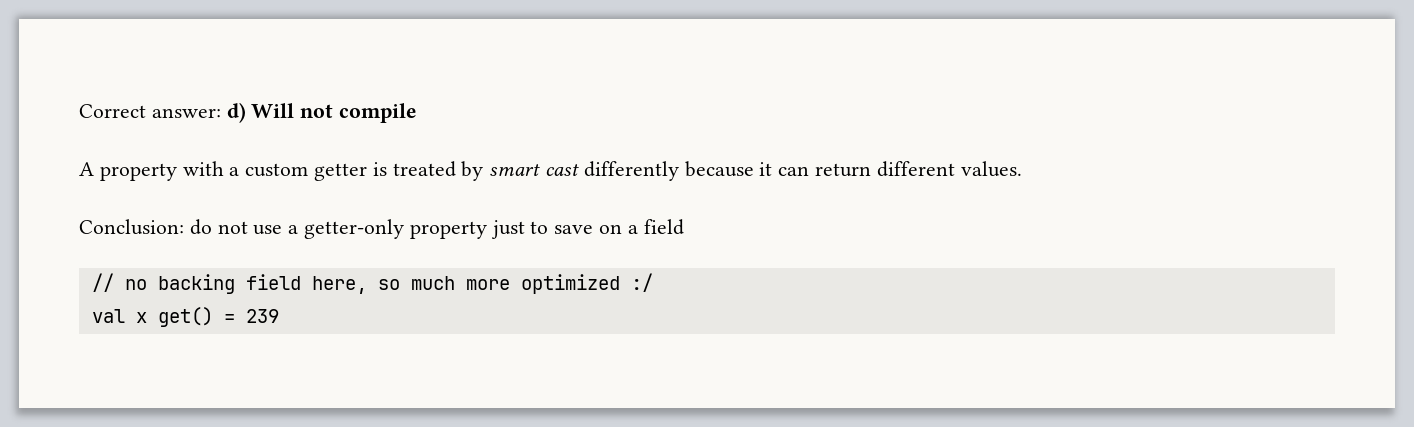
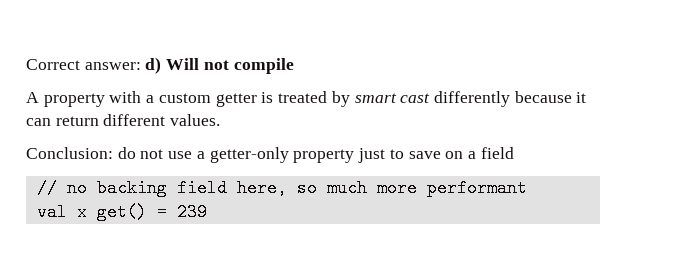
[520,273,653,294] optimized :/ -> [426,179,527,197] performant

